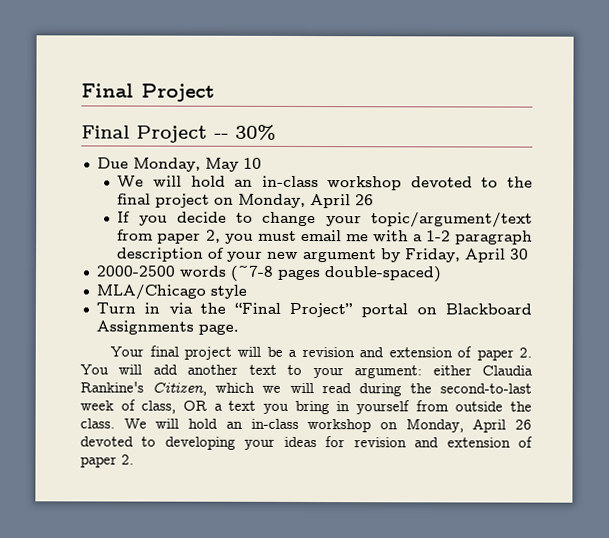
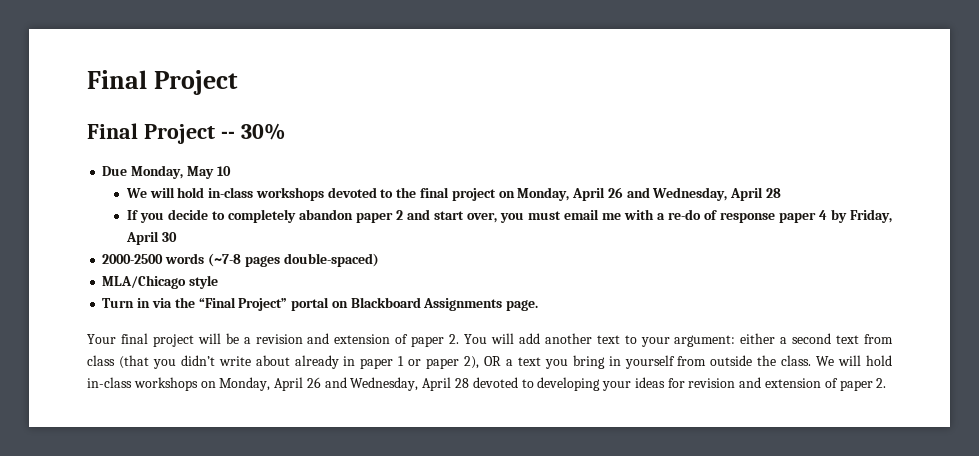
[234,175,403,191] an in-class workshop -> [208,187,324,201] in-class workshops
(375, 200) none -> [626,187,782,201] and Wednesday, April 28
[262,211,533,228] [117,229,221,244] change your topic/argument/text from paper 2, -> [227,209,497,223] completely abandon paper 2 and start over,
[425,230,534,245] [117,247,378,263] 1-2 paragraph description of your new argument -> [667,209,827,223] re-do of response paper 4
[482,365,533,376] [80,381,532,397] [80,399,177,414] Claudia Rankine's Citizen, which we will read during the second-to-last week of class, -> [780,333,893,344] [87,355,480,369] a second text from class (that you didn’t write about already in paper 1 or paper 2),
[225,418,532,433] an in-class workshop on Monday, April 26 -> [87,377,470,391] in-class workshops on Monday, April 26 and Wednesday, April 28

